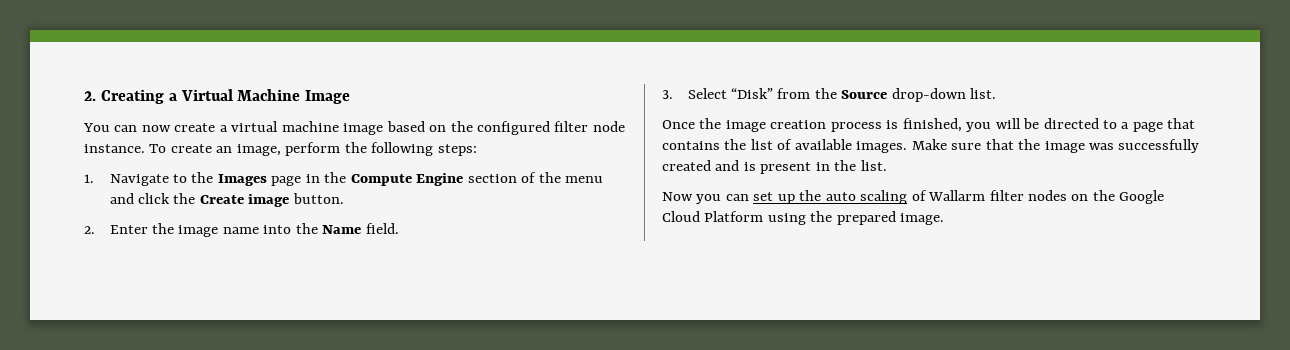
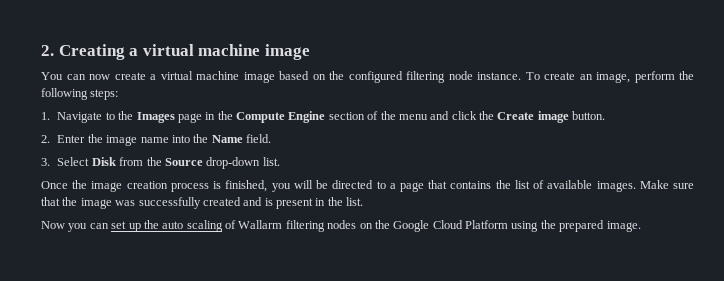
[180,89,351,104] Virtual Machine Image -> [142,44,310,60] virtual machine image
[554,121,589,132] filter -> [406,71,445,83] filtering
[730,88,773,99] “Disk” -> [91,157,116,166] Disk
[989,190,1024,201] filter -> [285,220,325,232] filtering

